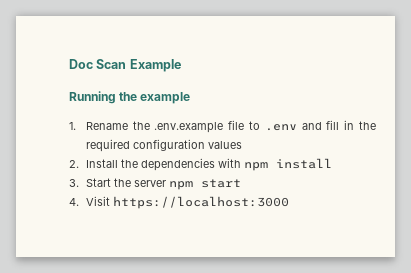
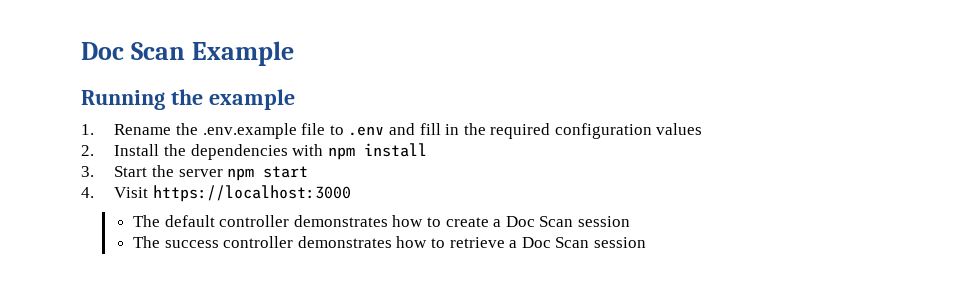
(289, 202) none -> [133,215,630,227] [133,236,646,248] // The default controller demonstrates how to create a Doc Scan session // The success controller demonstrates how to retrieve a Doc Scan session

